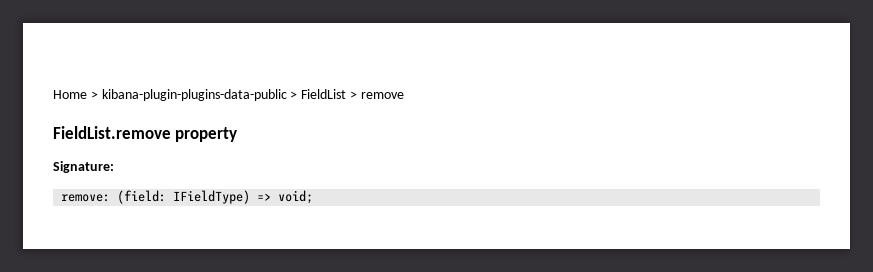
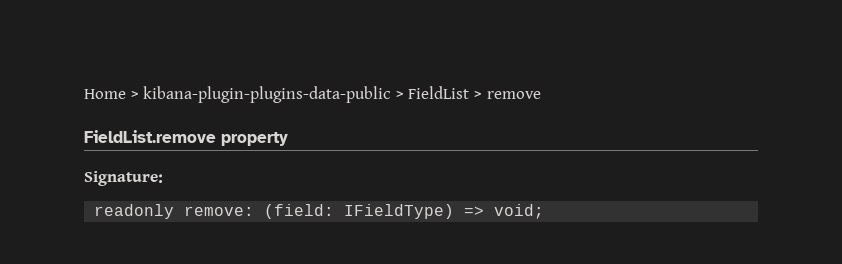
(114, 167) none -> [94,204,175,219] readonly

